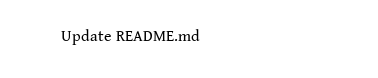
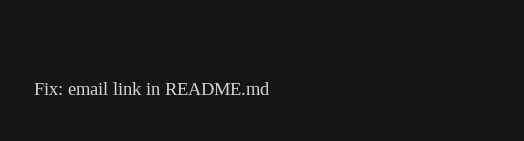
[61,29,112,45] Update -> [34,82,160,95] Fix: email link in

